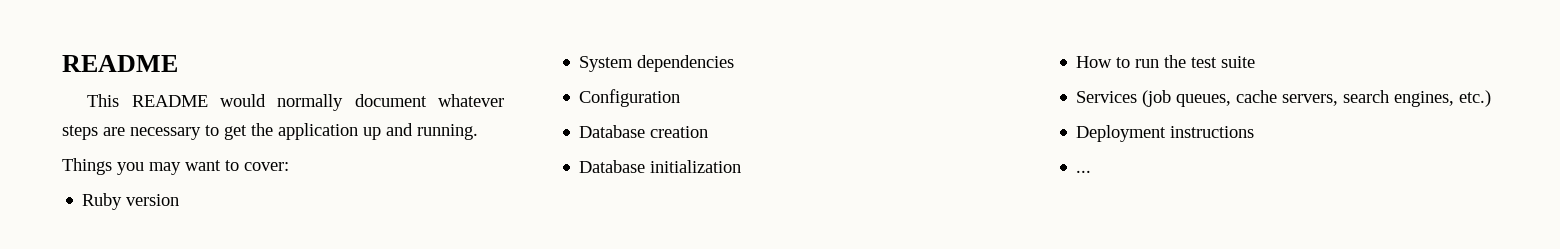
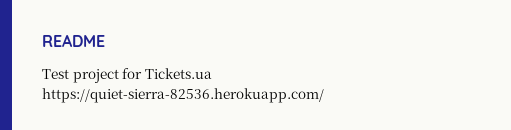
[87,94,504,111] [62,123,478,140] [62,158,289,175] [82,193,180,210] [579,55,735,72] [579,89,681,107] [579,125,709,138] [579,160,742,173] [1076,55,1256,68] [1076,90,1492,107] [1076,125,1255,142] [1076,170,1092,173] This README would normally document whatever steps are necessary to get the application up and running. // Things you may want to cover: // Ruby version // System dependencies // Configuration // Database creation // Database initialization // How to run the test suite // Services (job queues, cache servers, search engines, etc.) // Deployment instructions // ... -> [42,68,212,83] [42,88,324,103] Test project for Tickets.ua https://quiet-sierra-82536.herokuapp.com/

